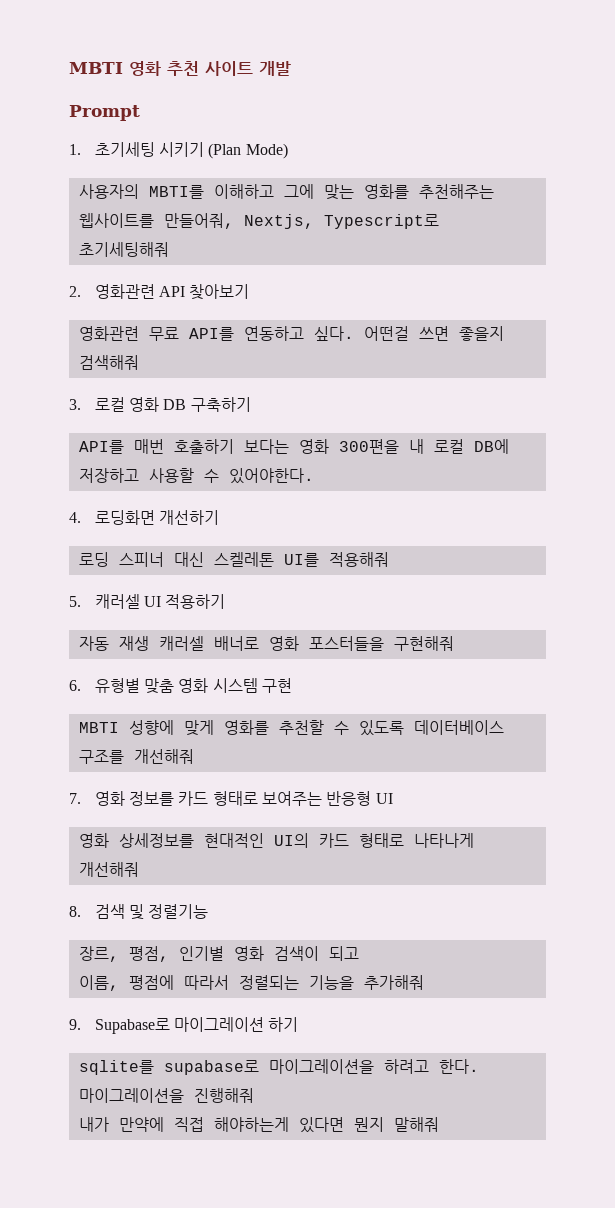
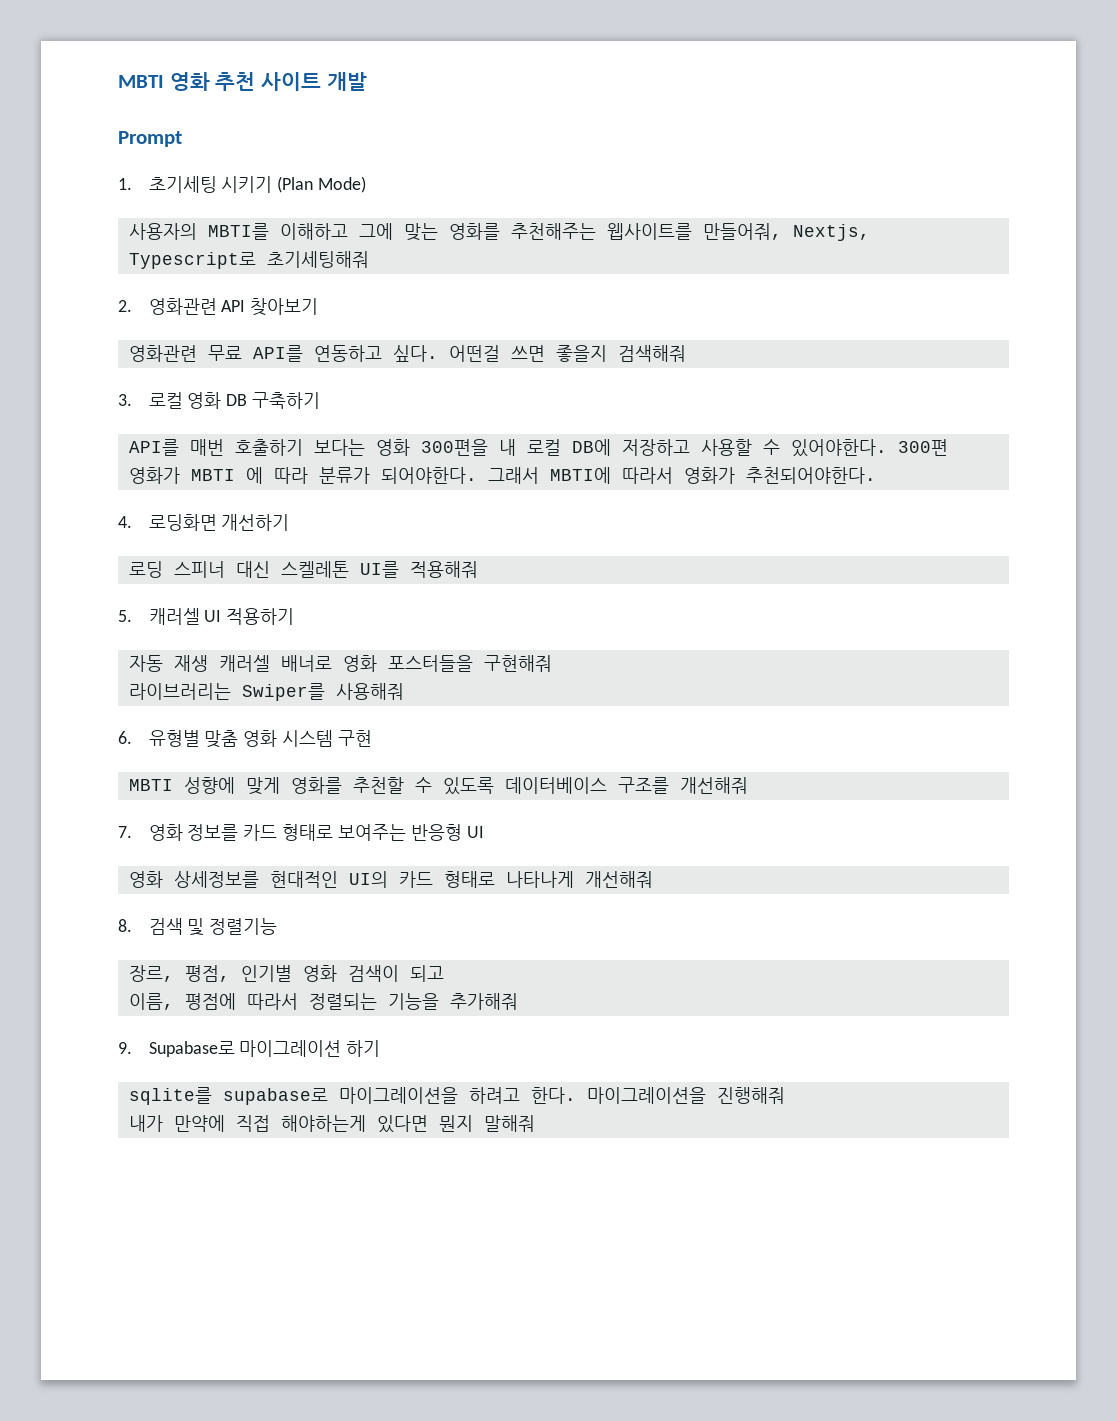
(314, 476) none -> [897,439,948,456] [128,467,876,484] 300편 영화가 MBTI 에 따라 분류가 되어야한다. 그래서 MBTI에 따라서 영화가 추천되어야한다.
(454, 643) none -> [128,683,404,701] // 라이브러리는 Swiper를 사용해줘

